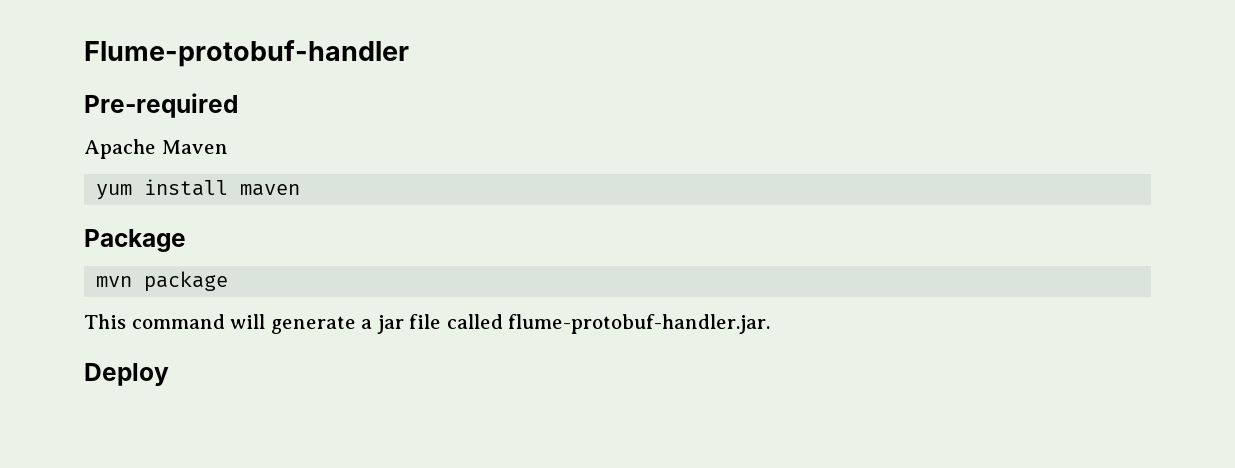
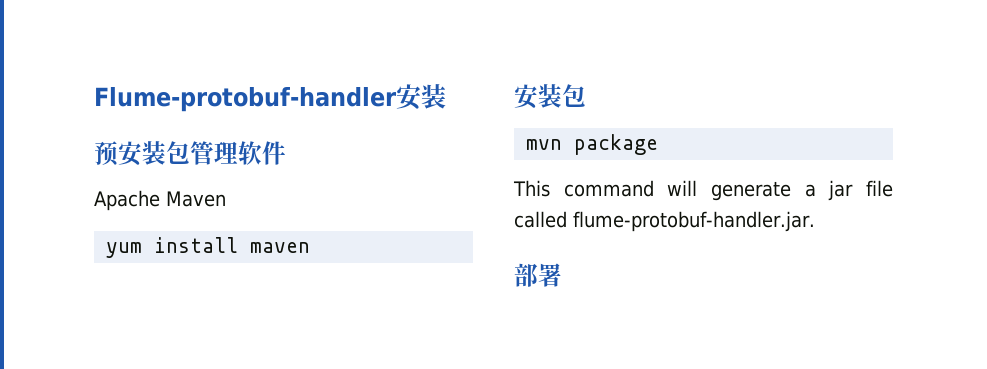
[84,93,238,118] // Pre-required -> [396,84,446,110] [94,141,286,166] 安装 // 预安装包管理软件
[84,229,186,252] Package -> [514,84,586,109] 安装包
[84,363,169,386] Deploy -> [514,263,562,287] 部署

